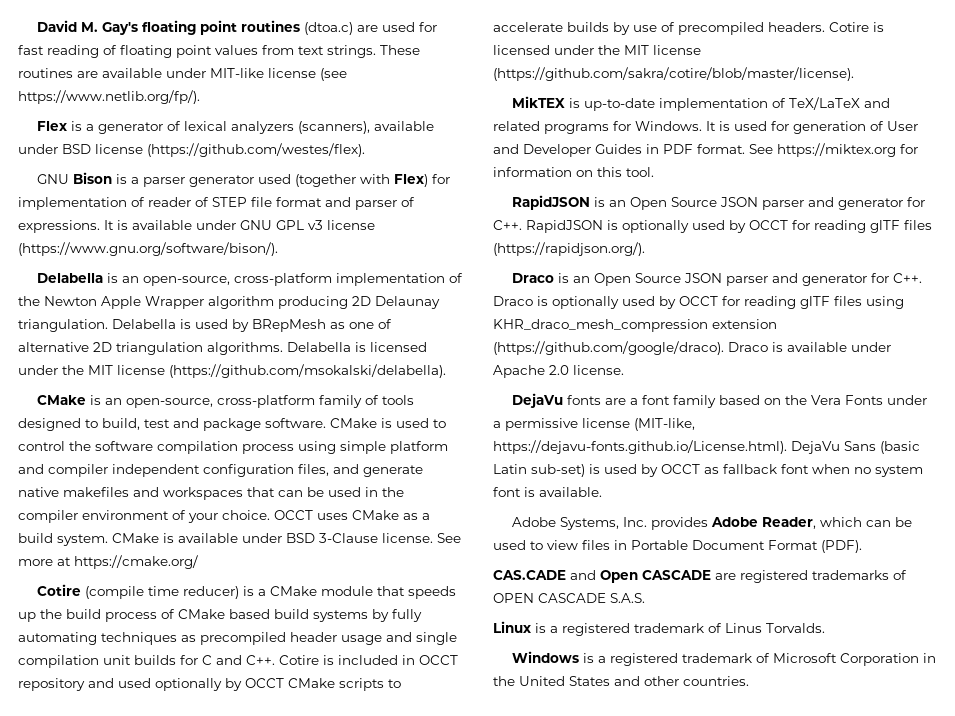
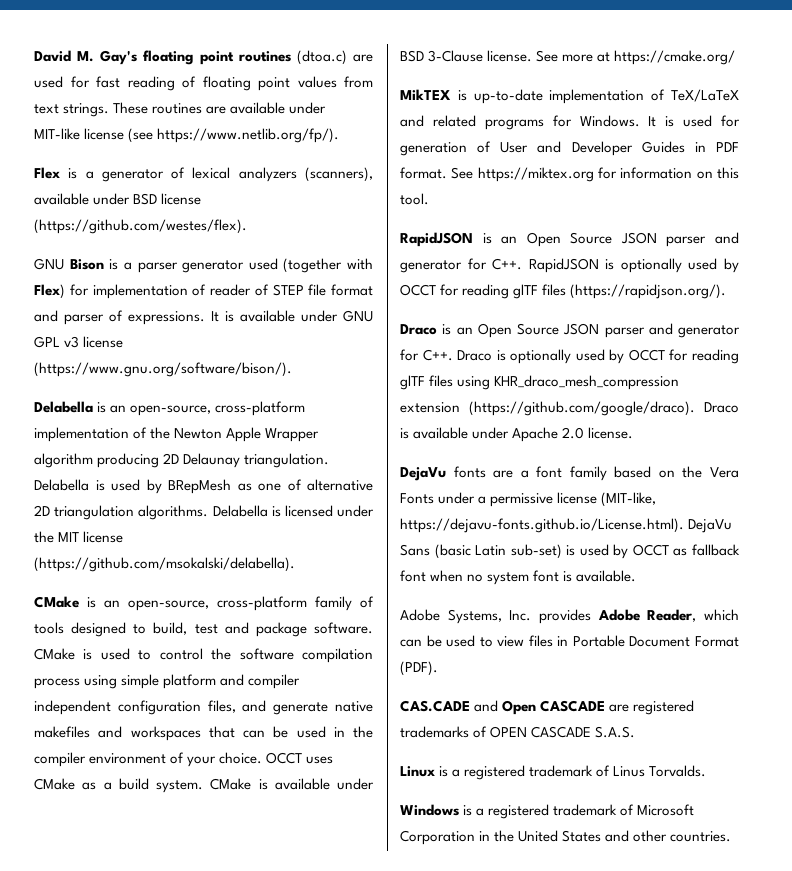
[36,584,456,599] [18,609,422,622] [18,632,457,645] [18,655,458,668] [18,678,401,691] [493,22,884,35] [493,45,701,55] [493,67,854,81] // Cotire (compile time reducer) is a CMake module that speeds up the build process of CMake based build systems by fully automating techniques as precompiled header usage and single compilation unit builds for C and C++. Cotire is included in OCCT repository and used optionally by OCCT CMake scripts to accelerate builds by use of precompiled headers. Cotire is licensed under the MIT license (https://github.com/sakra/cotire/blob/master/license). -> (736, 57) none

